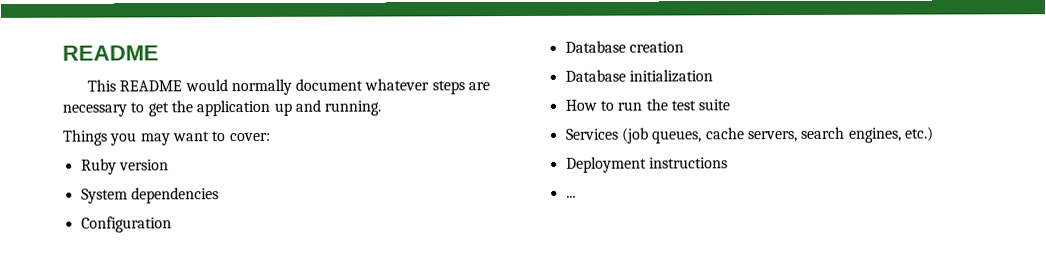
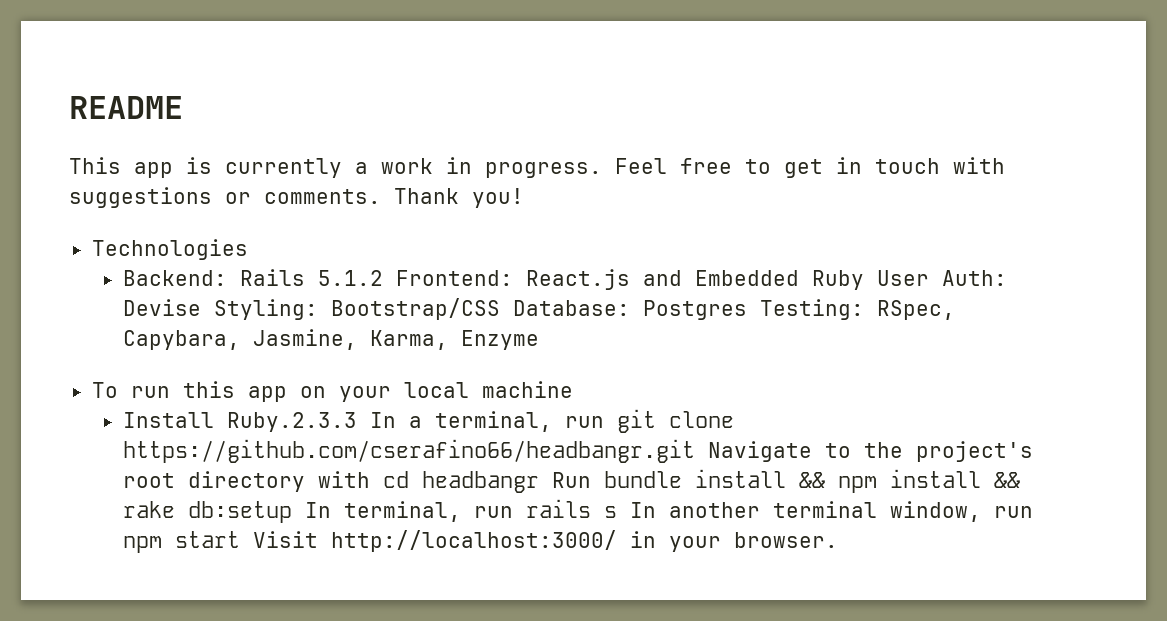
[119,78,491,96] [62,99,382,117] [62,129,271,146] [80,158,169,175] [80,187,219,204] [80,216,172,233] [564,40,684,53] [564,69,713,83] [564,98,731,111] [564,126,934,144] [565,156,728,173] [565,195,576,198] README would normally document whatever steps are necessary to get the application up and running. // Things you may want to cover: // Ruby version // System dependencies // Configuration // Database creation // Database initialization // How to run the test suite // Services (job queues, cache servers, search engines, etc.) // Deployment instructions // ... -> [134,157,1005,178] [69,187,524,208] [91,239,248,260] [122,269,1007,290] [122,298,955,320] [122,329,539,350] [91,381,573,402] [122,409,734,433] [122,439,1033,463] [122,469,1020,493] [122,499,1033,523] [122,530,838,553] app is currently a work in progress. Feel free to get in touch with suggestions or comments. Thank you! // Technologies // Backend: Rails 5.1.2 Frontend: React.js and Embedded Ruby User Auth: Devise Styling: Bootstrap/CSS Database: Postgres Testing: RSpec, Capybara, Jasmine, Karma, Enzyme // To run this app on your local machine // Install Ruby.2.3.3 In a terminal, run git clone https://github.com/cserafino66/headbangr.git Navigate to the project's root directory with cd headbangr Run bundle install && npm install && rake db:setup In terminal, run rails s In another terminal window, run npm start Visit http://localhost:3000/ in your browser.

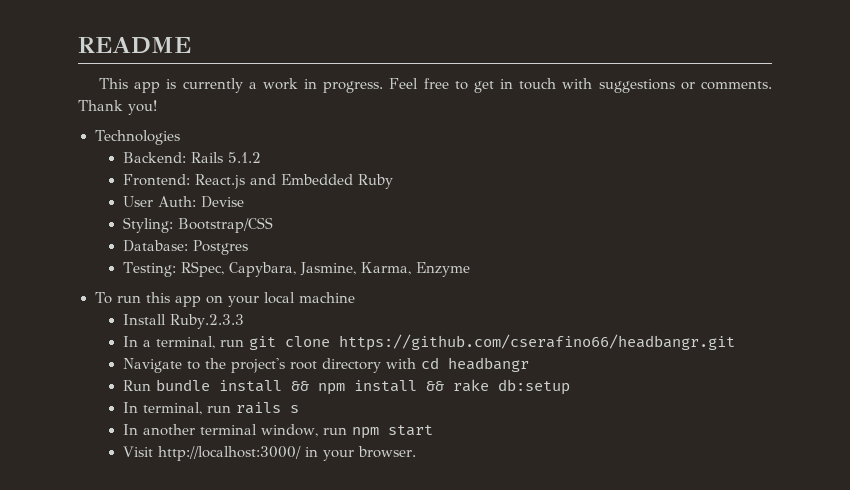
(383, 278) none -> (261, 157) //
(864, 280) none -> (393, 181) //
(201, 307) none -> (244, 202) //
(500, 309) none -> (273, 225) //
(747, 310) none -> (248, 247) //
(357, 422) none -> (244, 321) //
(695, 451) none -> (735, 342) //
(539, 482) none -> (529, 364) //
(292, 512) none -> (570, 387) //
(617, 512) none -> (299, 409) //
(240, 539) none -> (433, 430) //

